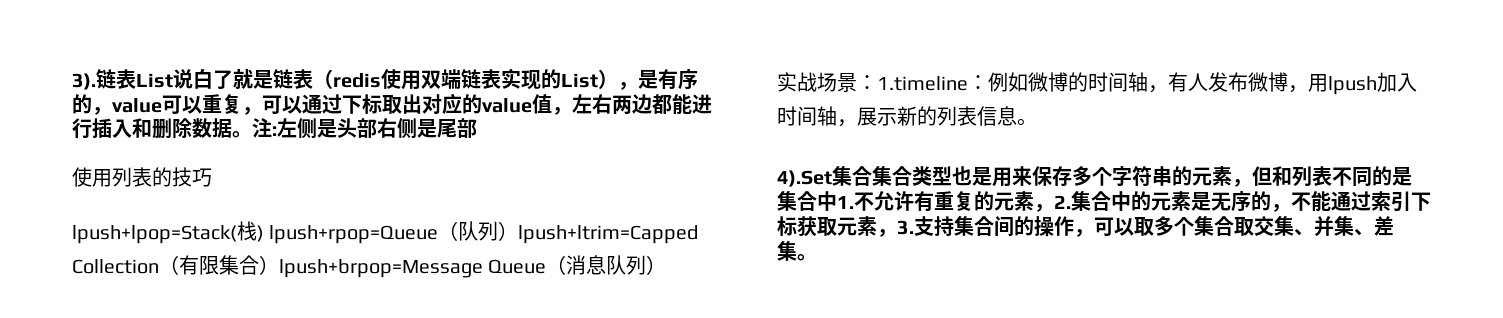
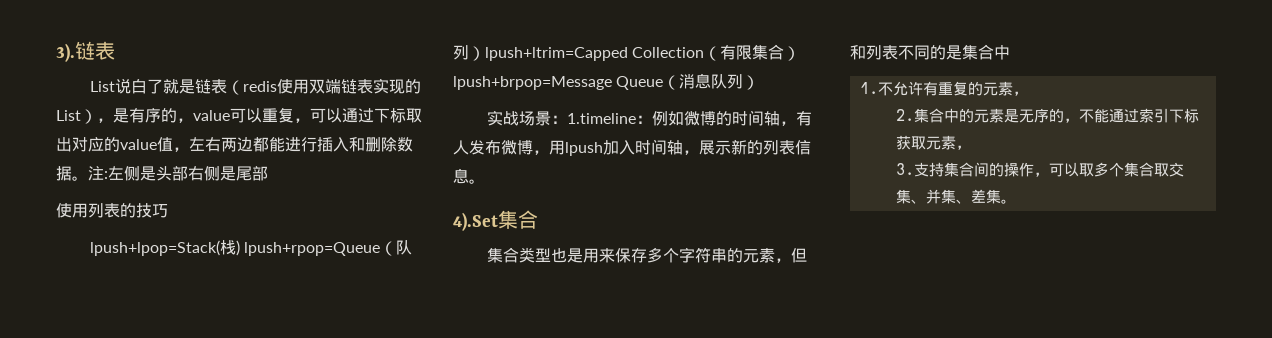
(136, 79) none -> (115, 50) //
(872, 176) none -> (538, 219) //
(837, 201) none -> (1010, 52) //
(1054, 208) none -> (1028, 93) //
(897, 233) none -> (971, 147) //

